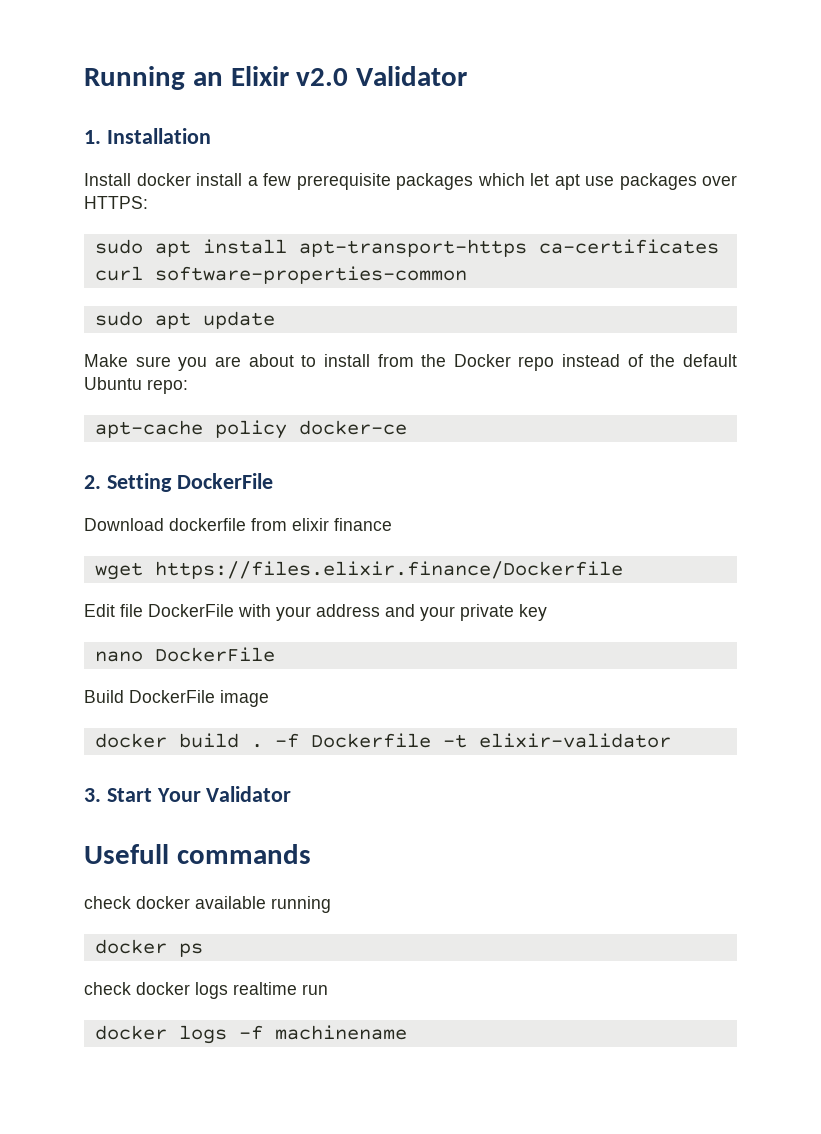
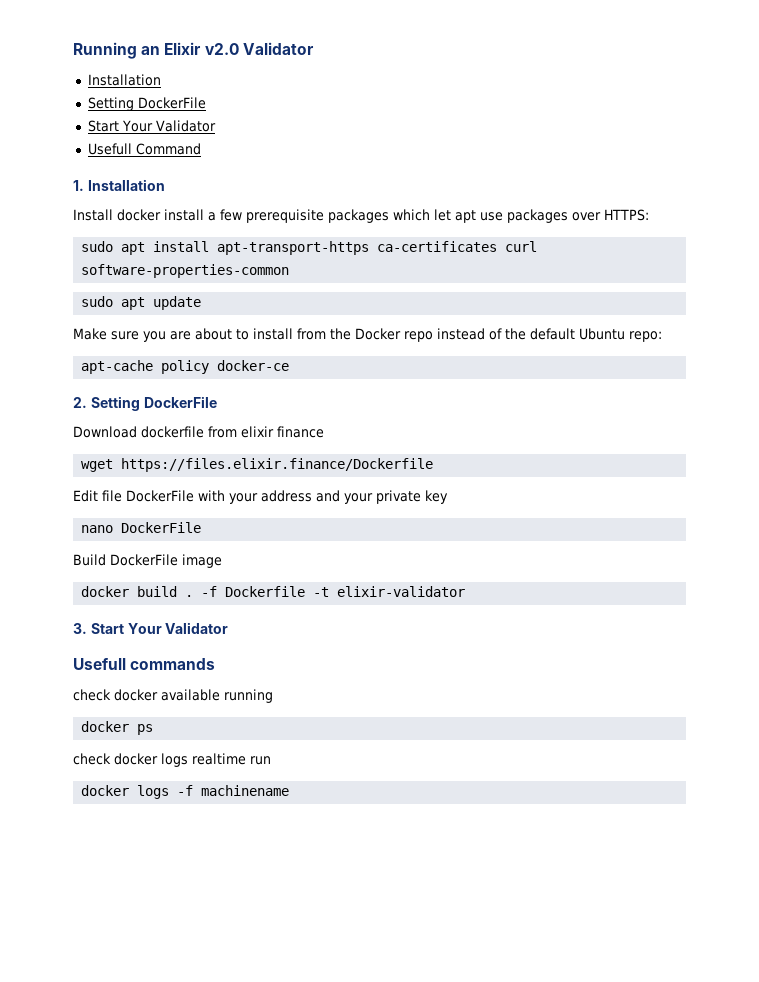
(468, 76) none -> [87,74,161,86] [87,97,206,111] [87,120,216,132] [87,143,201,155] // Installation // Setting DockerFile // Start Your Validator // Usefull Command

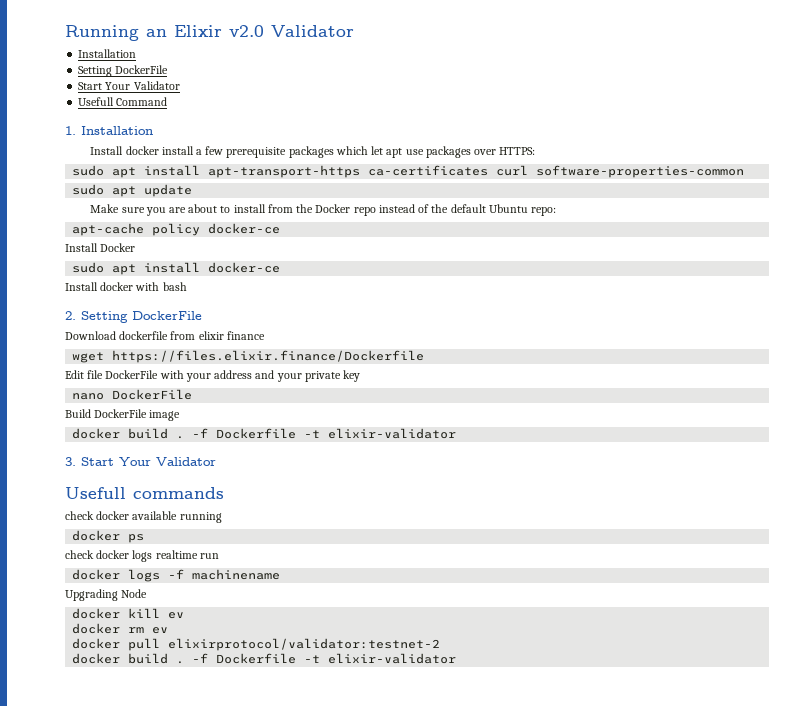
(290, 365) none -> [65,243,136,252] [72,262,281,275] [65,282,187,291] // Install Docker // sudo apt install docker-ce // Install docker with bash
(290, 790) none -> [65,589,148,601] [72,608,185,619] [72,623,169,634] [72,638,441,651] [72,653,457,664] // Upgrading Node // docker kill ev // docker rm ev // docker pull elixirprotocol/validator:testnet-2 // docker build . -f Dockerfile -t elixir-validator

